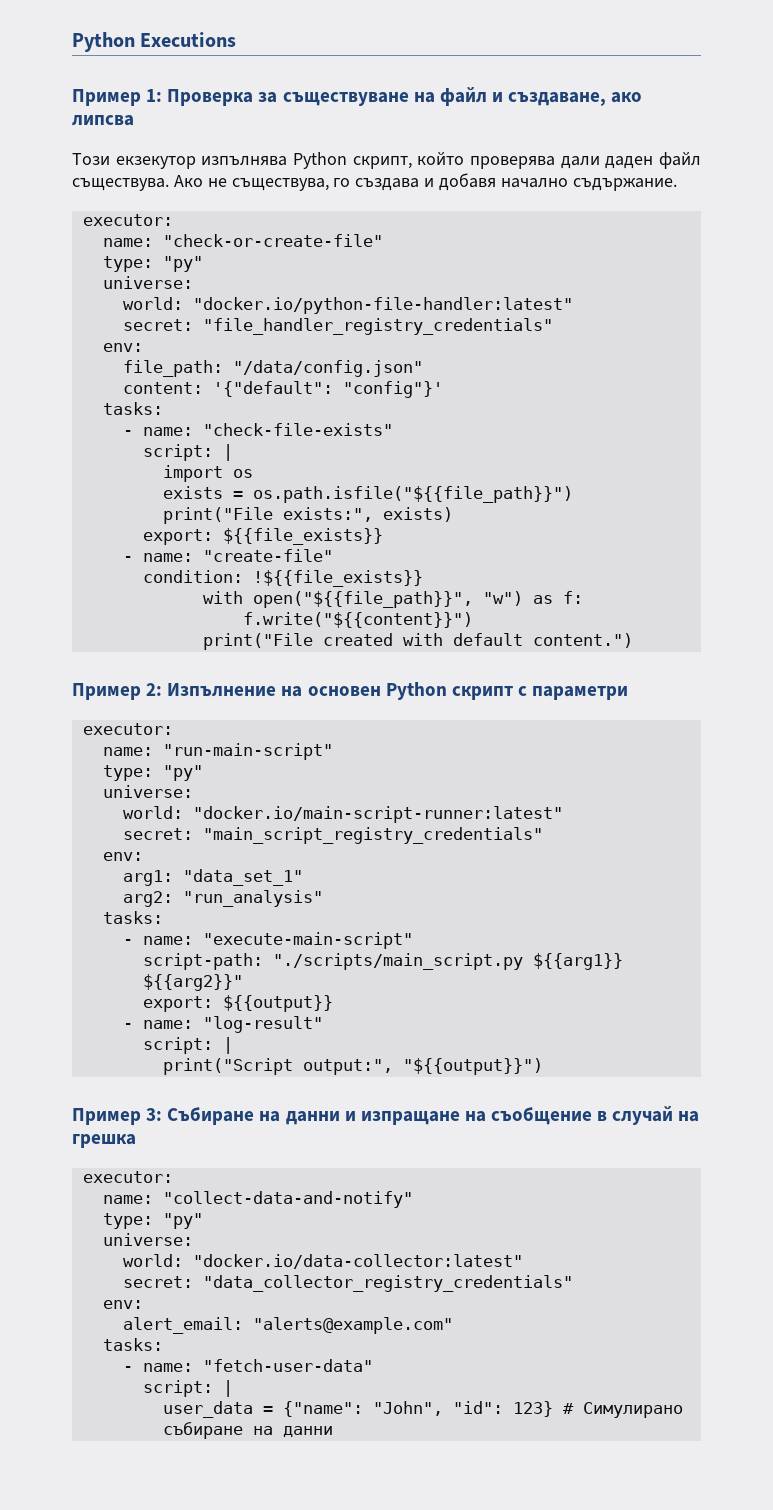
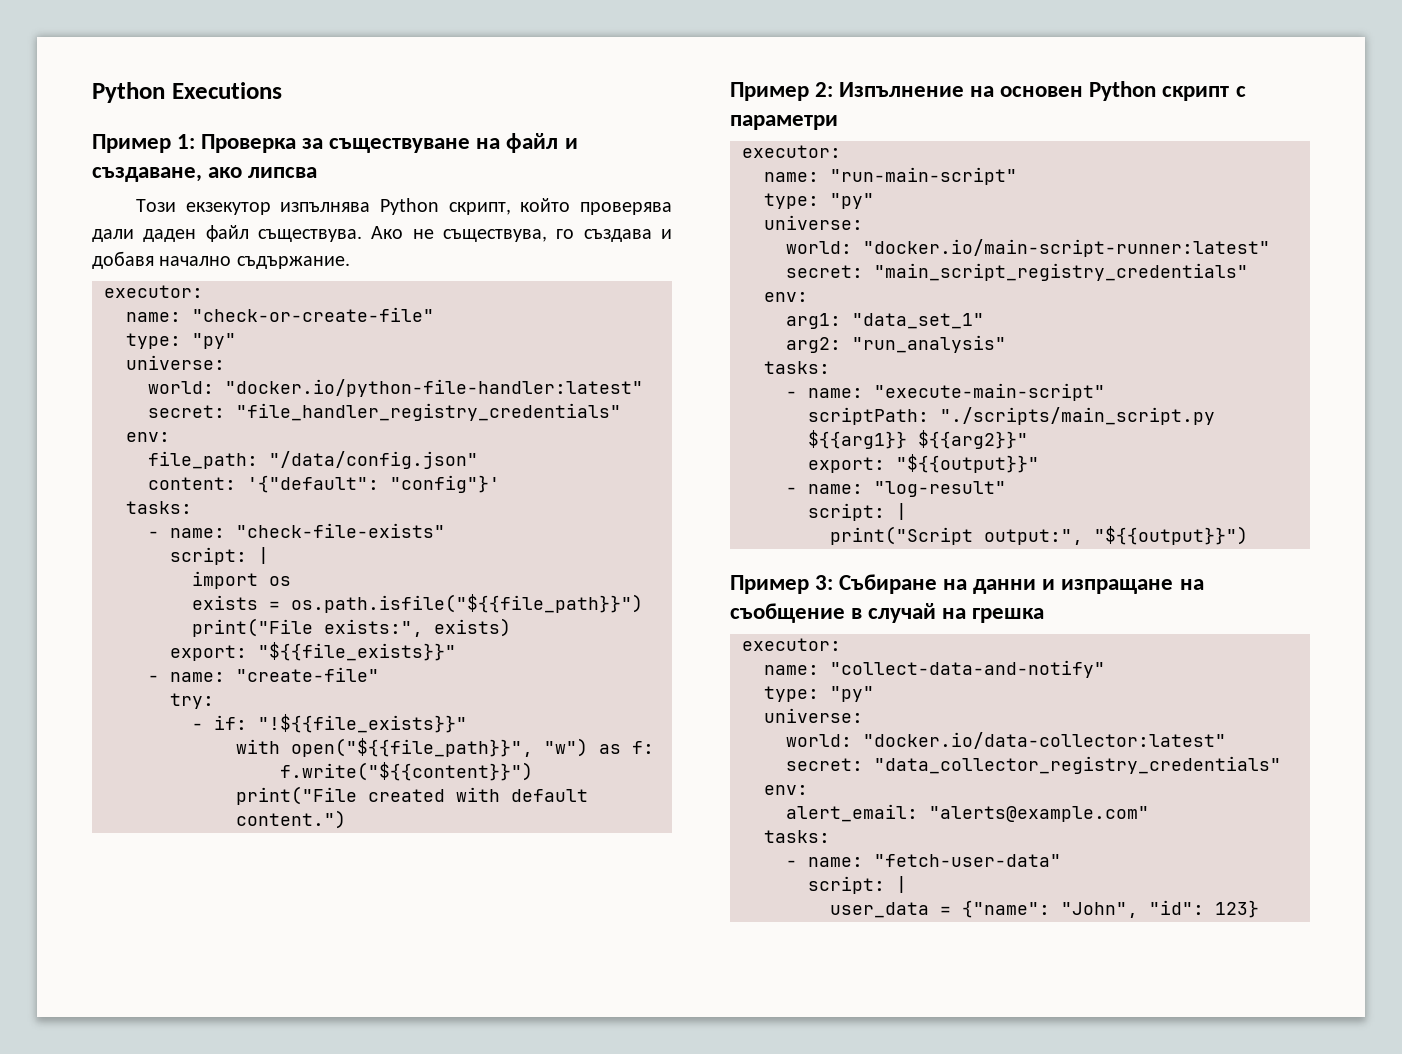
[222,528,383,545] ${{file_exists}} -> [258,642,456,661] "${{file_exists}}"
[142,570,423,587] condition: !${{file_exists}} -> [170,693,214,709] [192,714,467,733] try: // - if: "!${{file_exists}}"
[142,953,263,970] script-path: -> [808,407,929,425] scriptPath:
[222,995,333,1012] ${{output}} -> [896,454,1039,473] "${{output}}"
[562,1402,683,1418] [162,1422,333,1439] # Симулирано събиране на данни -> (1259, 909) none

